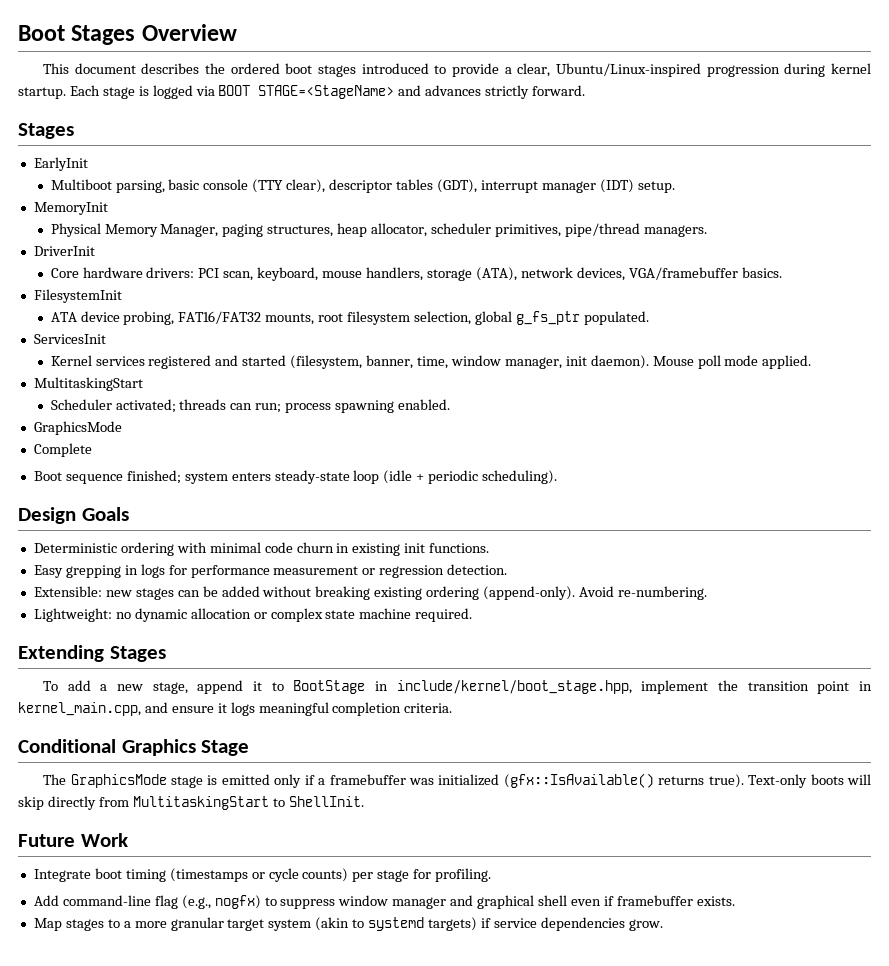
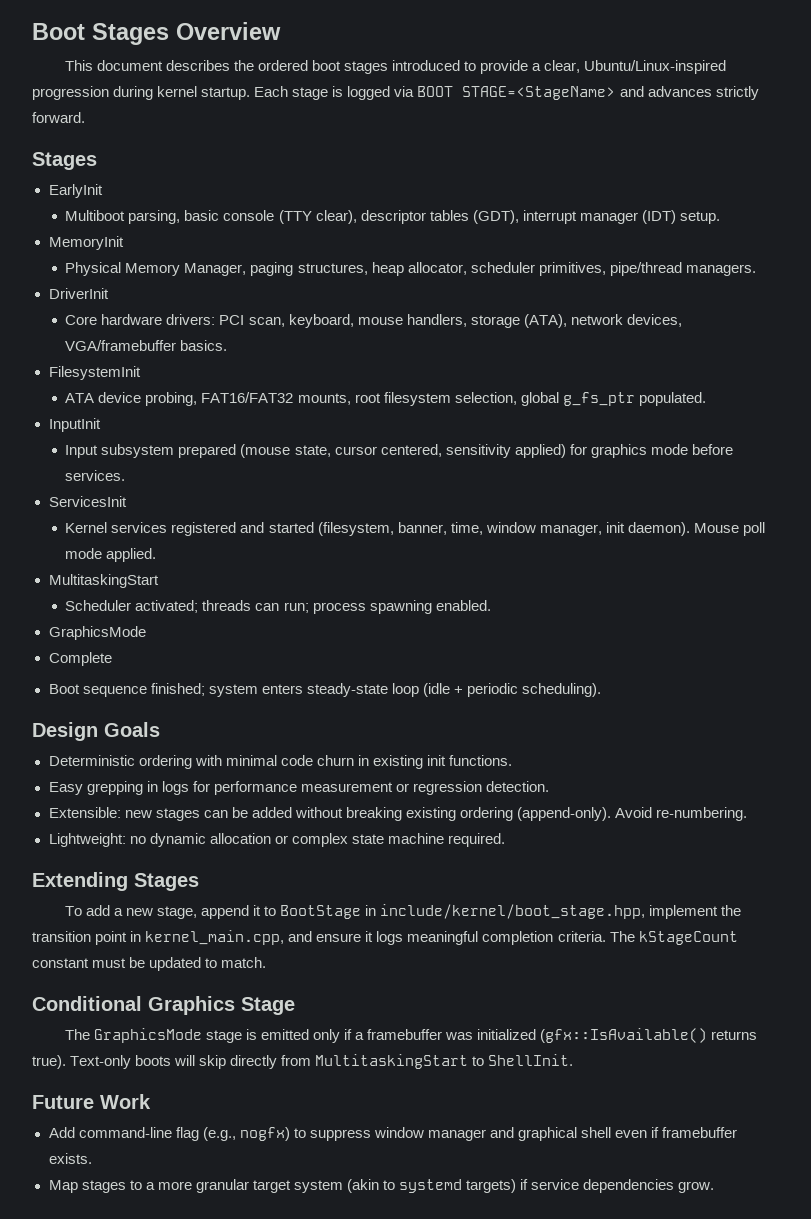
(649, 318) none -> [48,418,101,432] [65,444,733,458] [65,470,126,481] // InputInit // Input subsystem prepared (mouse state, cursor centered, sensitivity applied) for graphics mode before services.
(453, 708) none -> [609,931,738,945] [32,957,267,971] The kStageCount constant must be updated to match.
[33,868,492,882] // Integrate boot timing (timestamps or cycle counts) per stage for profiling. -> (151, 1101) none

